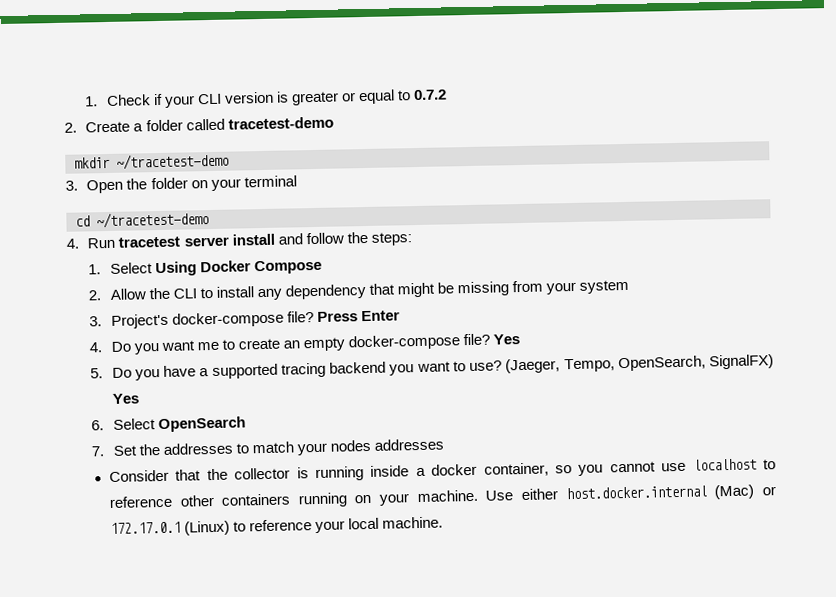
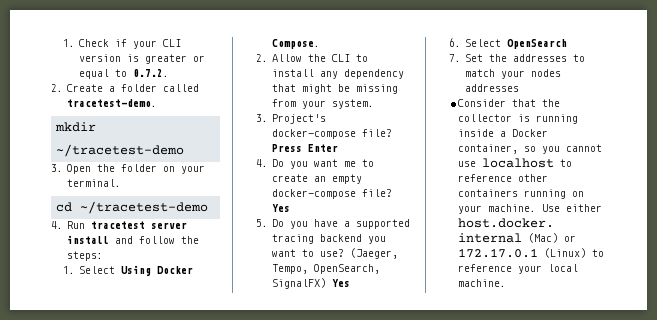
[413,89,448,101] 0.7.2 -> [133,69,170,77] 0.7.2.
[227,116,334,130] tracetest-demo -> [67,99,158,107] tracetest-demo.
[243,175,297,188] terminal -> [67,179,122,187] terminal.
[253,259,322,275] Compose -> [272,39,321,49] Compose.
[579,279,630,294] system -> [332,99,375,109] system.
[431,463,478,476] docker -> [512,129,549,137] Docker

